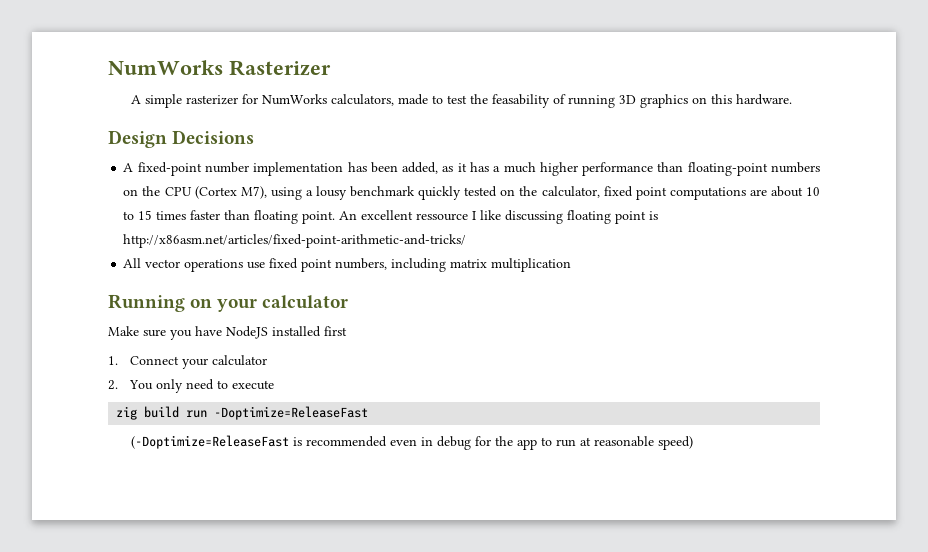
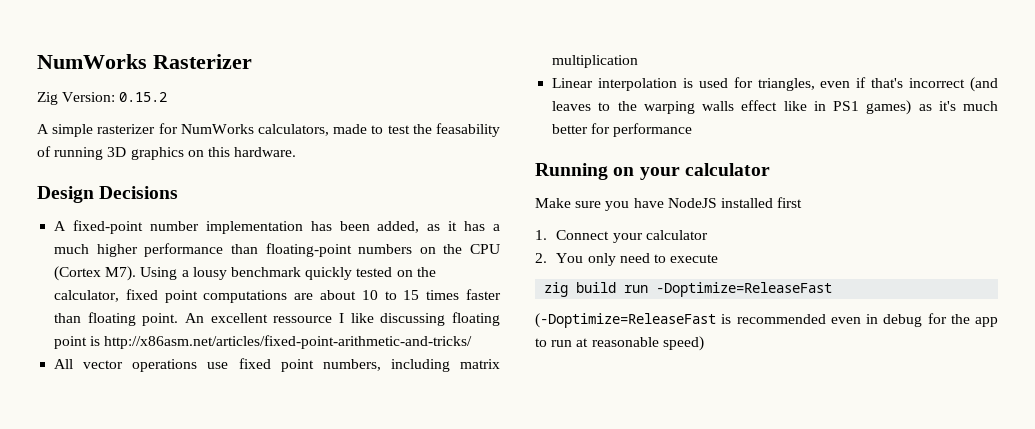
(331, 68) none -> [37,92,168,105] // Zig Version: 0.15.2
[240,186,302,200] M7), using -> [105,266,178,281] M7). Using
(572, 265) none -> [552,77,998,92] [552,100,998,115] [552,123,693,137] // Linear interpolation is used for triangles, even if that's incorrect (and leaves to the warping walls effect like in PS1 games) as it's much better for performance

